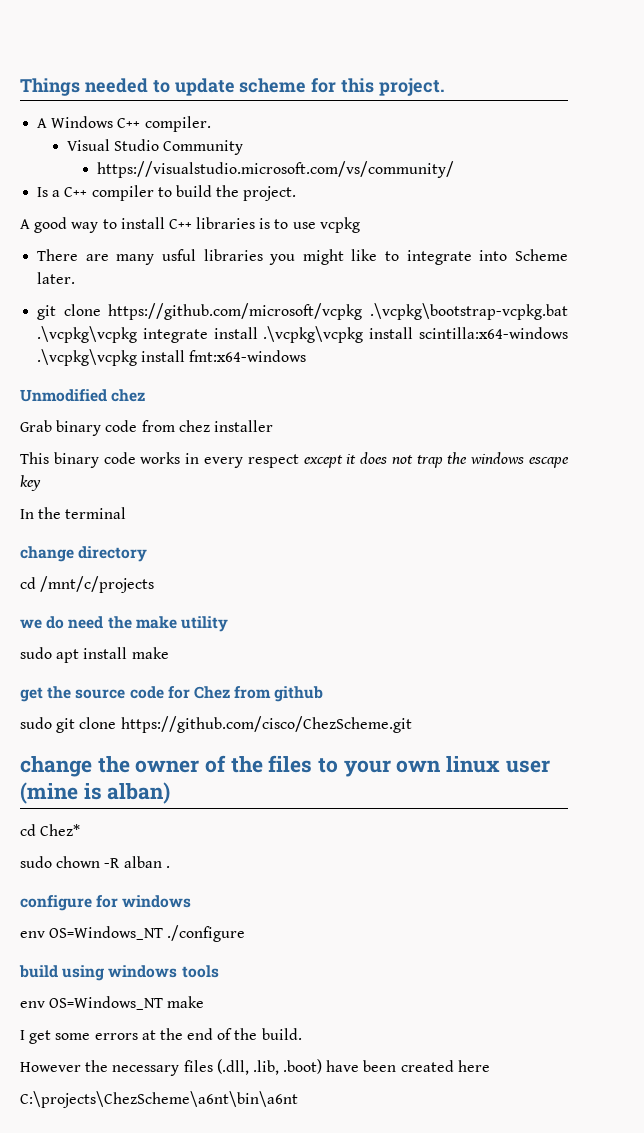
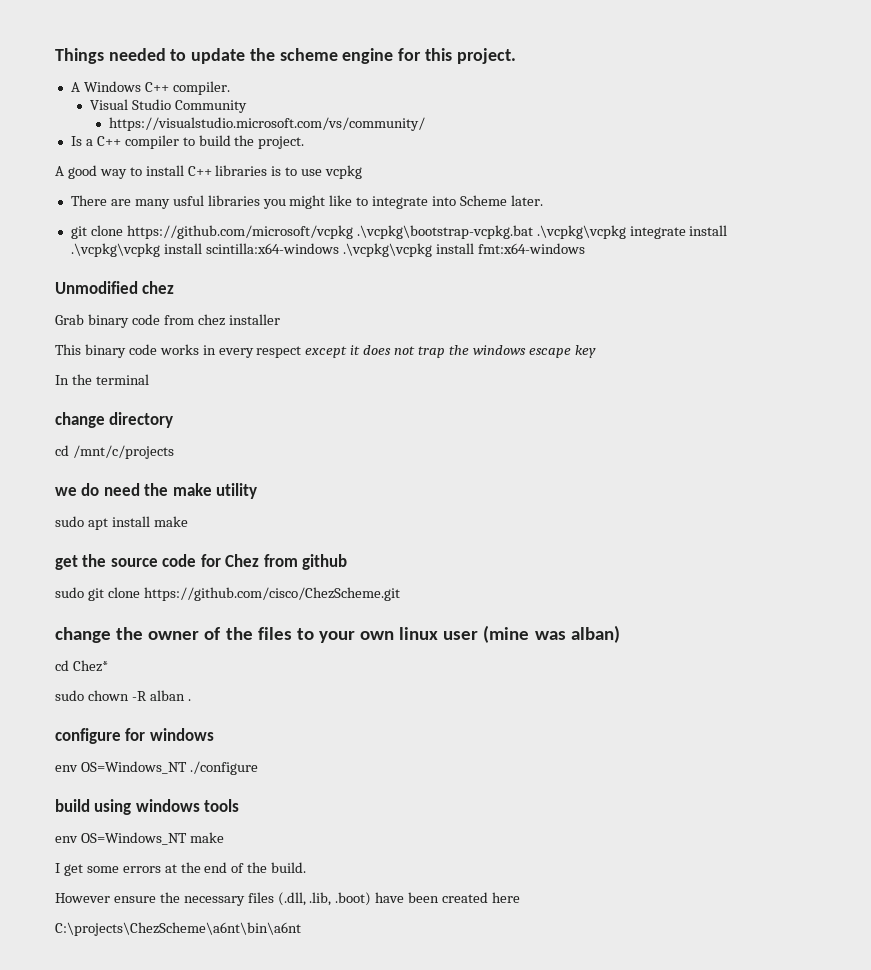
[239,78,307,93] scheme -> [249,48,394,64] the scheme engine
[83,783,102,800] is -> [534,631,566,640] was
(81, 1067) none -> [113,896,156,903] ensure

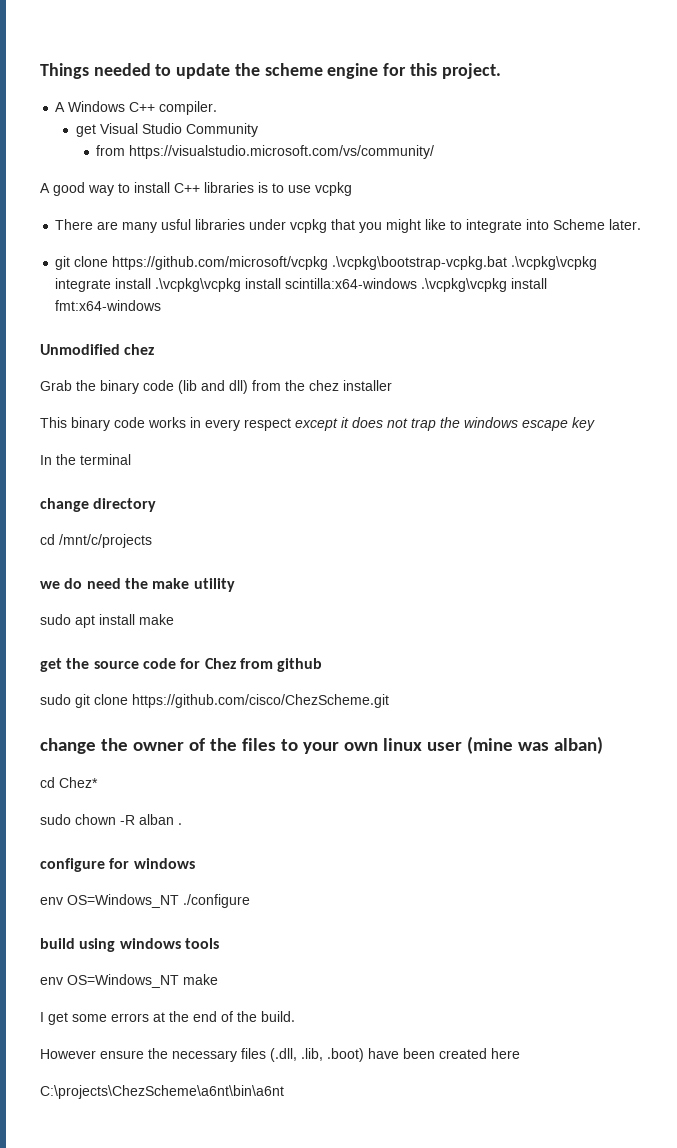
(230, 88) none -> [75,124,96,137] get
(247, 106) none -> [96,145,126,156] from
[70,135,305,149] // Is a C++ compiler to build the project. -> (435, 152) none
(260, 200) none -> [249,219,356,233] under vcpkg that
[87,314,194,328] binary code from -> [76,380,305,394] the binary code (lib and dll) from the

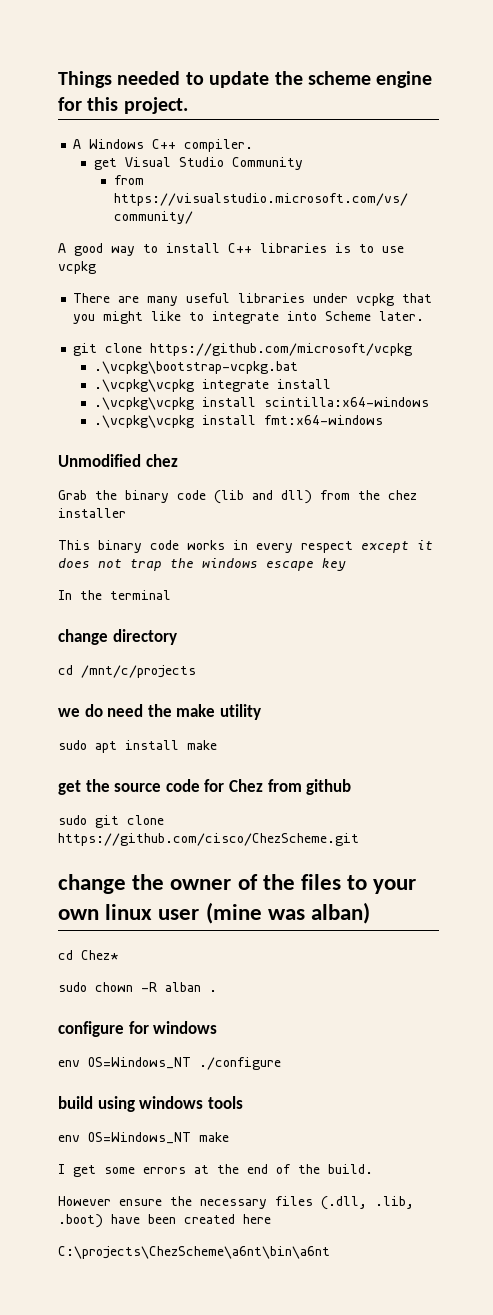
[161,219,192,230] usful -> [186,293,231,303] useful
(329, 263) none -> (413, 349) //
(508, 263) none -> (298, 367) //
(152, 283) none -> (331, 384) //
(418, 283) none -> (429, 402) //

